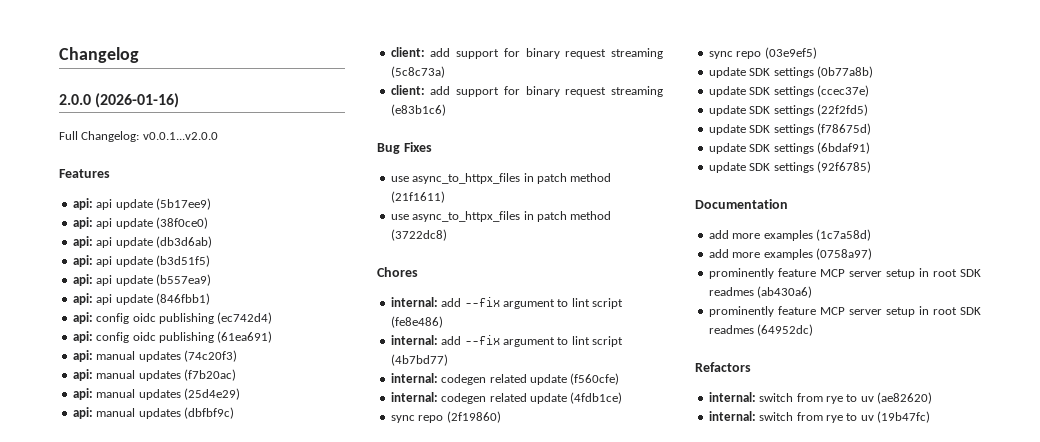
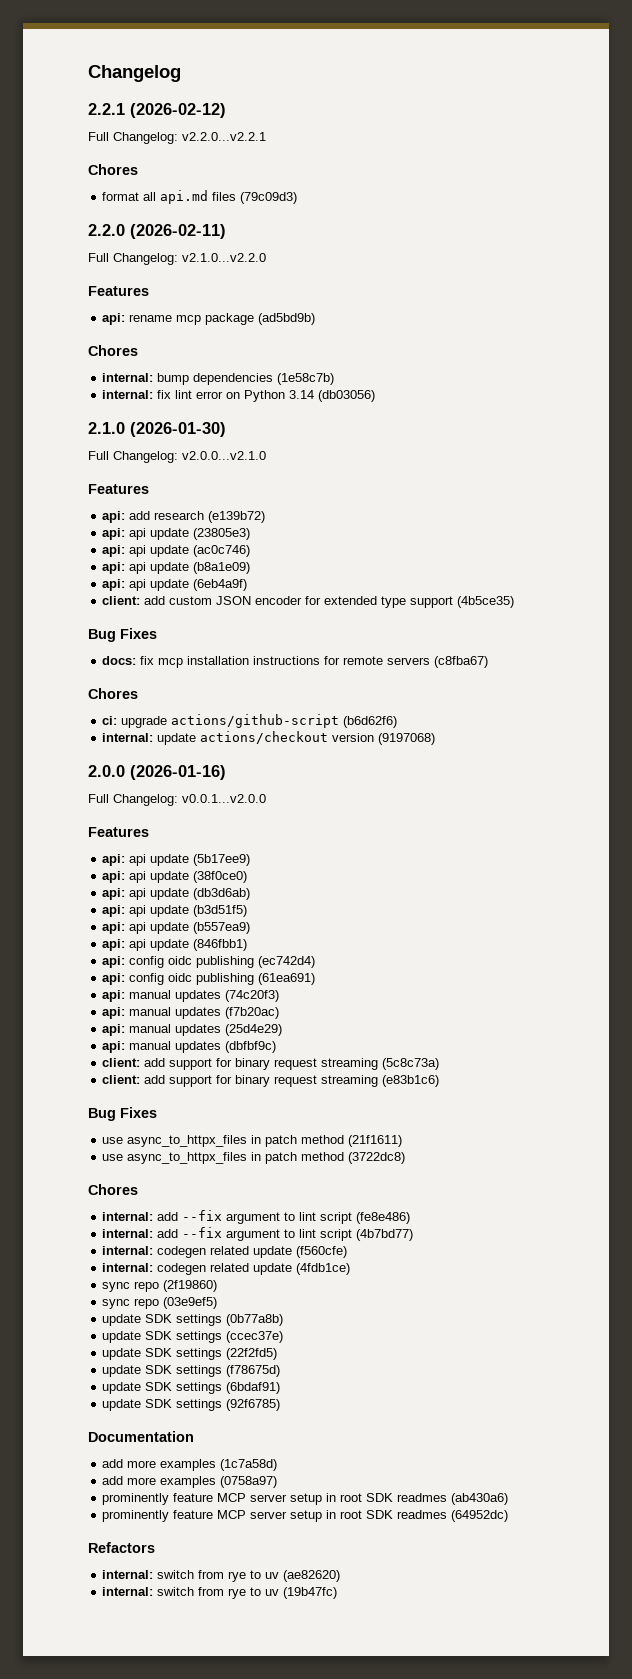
(139, 55) none -> [88,103,226,118] [88,132,266,144] [88,164,138,175] [102,190,298,204] [88,224,226,239] [88,253,266,265] [88,286,149,296] [102,313,316,325] [88,345,138,356] [102,373,335,385] [102,390,376,402] [88,422,226,437] [88,451,266,463] [88,484,149,494] [102,511,266,523] [102,528,251,540] [102,545,251,557] [102,562,251,574] [102,579,248,591] [102,596,515,608] [88,628,157,642] [102,656,489,668] [88,688,138,699] [102,714,398,728] [102,731,436,745] // 2.2.1 (2026-02-12) // Full Changelog: v2.2.0...v2.2.1 // Chores // format all api.md files (79c09d3) // 2.2.0 (2026-02-11) // Full Changelog: v2.1.0...v2.2.0 // Features // api: rename mcp package (ad5bd9b) // Chores // internal: bump dependencies (1e58c7b) // internal: fix lint error on Python 3.14 (db03056) // 2.1.0 (2026-01-30) // Full Changelog: v2.0.0...v2.1.0 // Features // api: add research (e139b72) // api: api update (23805e3) // api: api update (ac0c746) // api: api update (b8a1e09) // api: api update (6eb4a9f) // client: add custom JSON encoder for extended type support (4b5ce35) // Bug Fixes // docs: fix mcp installation instructions for remote servers (c8fba67) // Chores // ci: upgrade actions/github-script (b6d62f6) // internal: update actions/checkout version (9197068)

